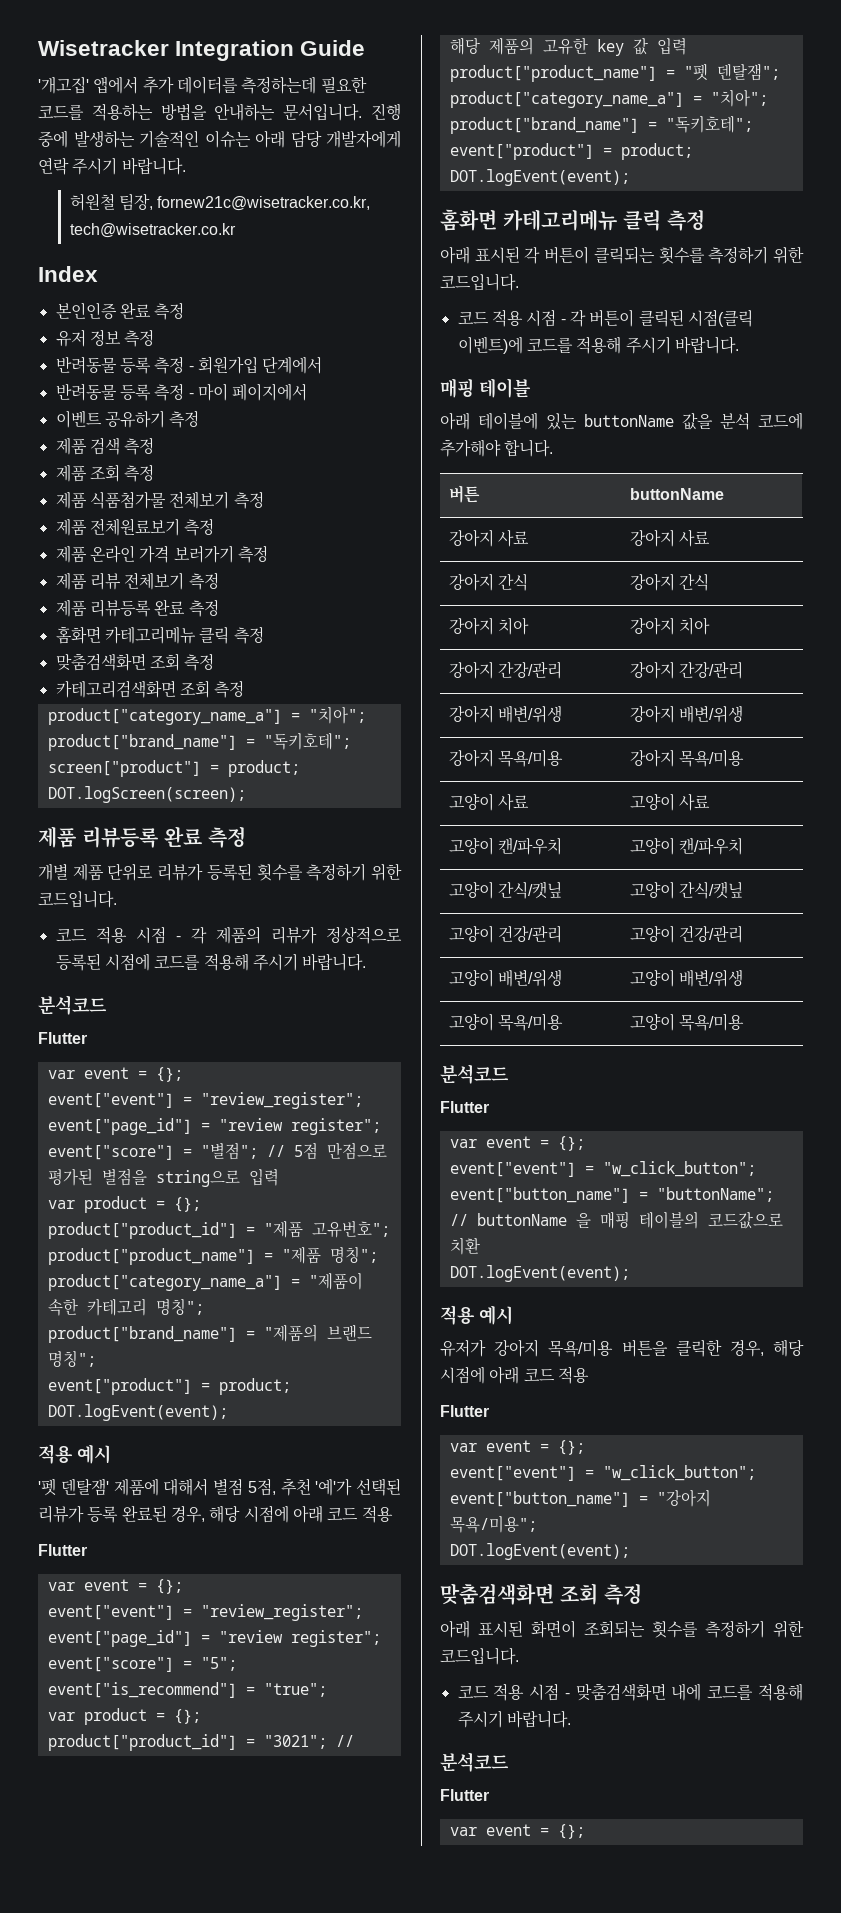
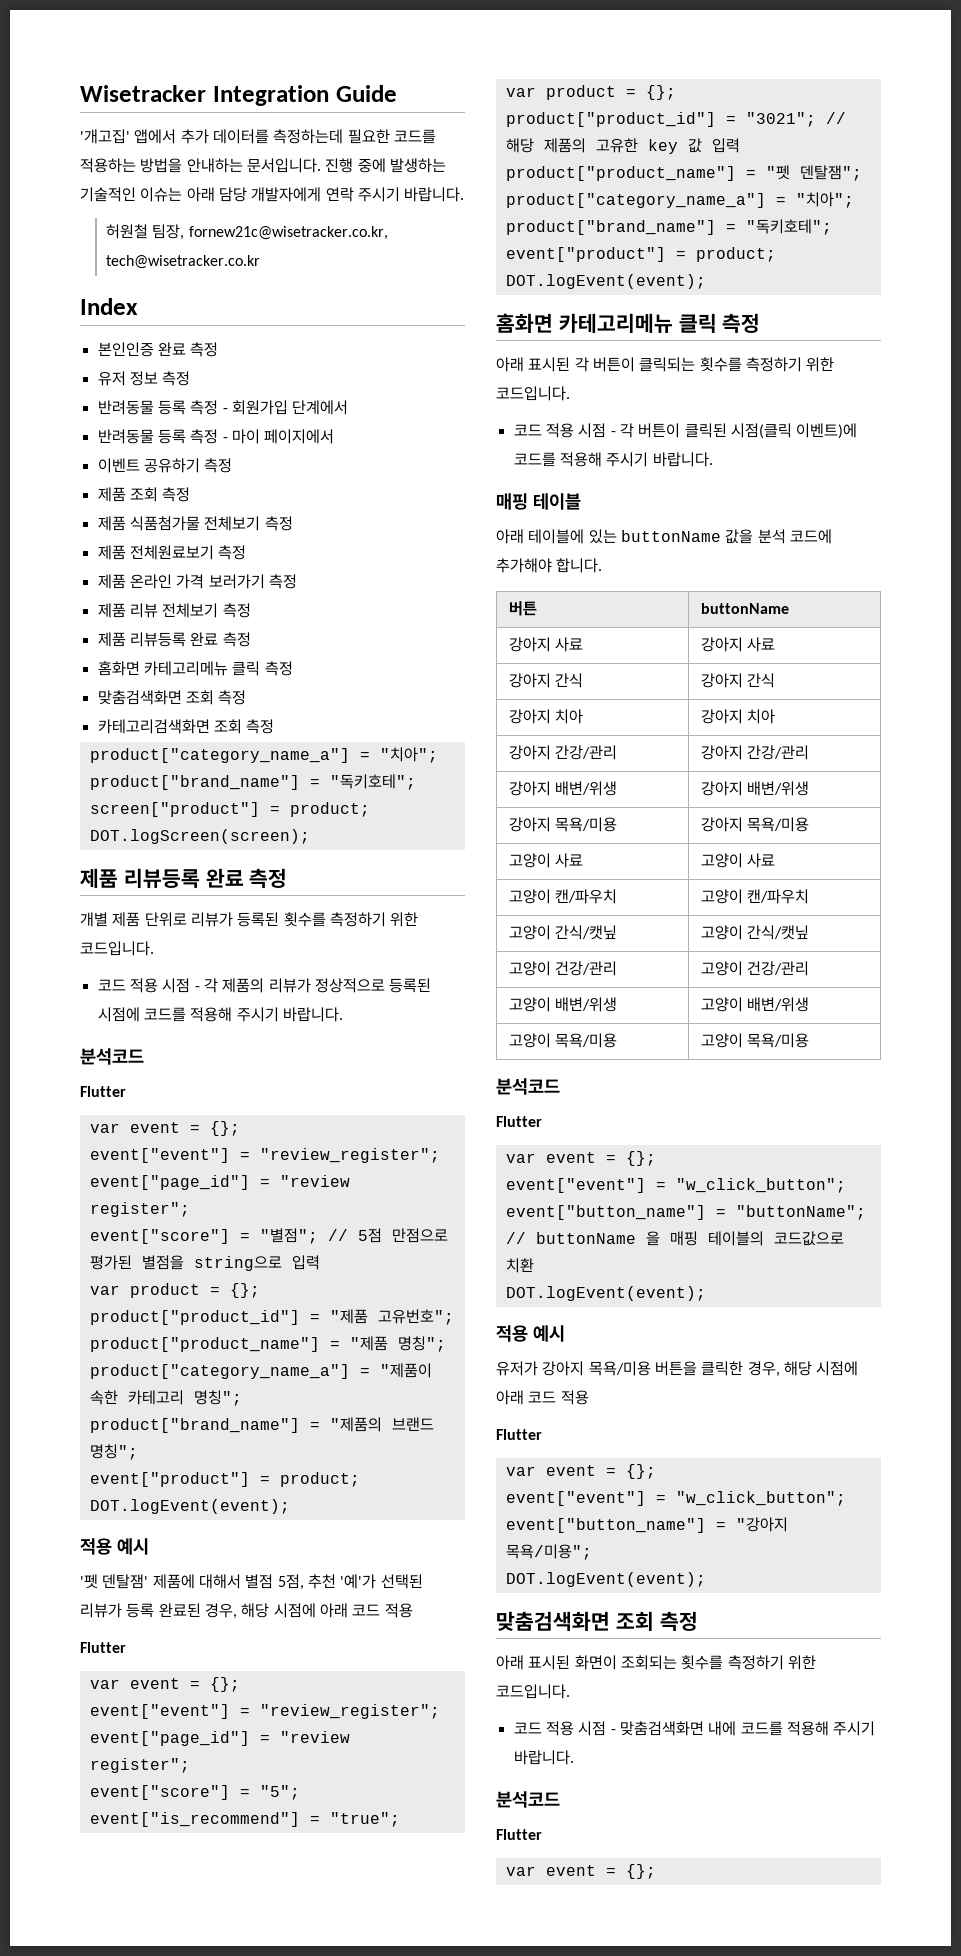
[55,437,155,455] // 제품 검색 측정 -> (233, 465) none

